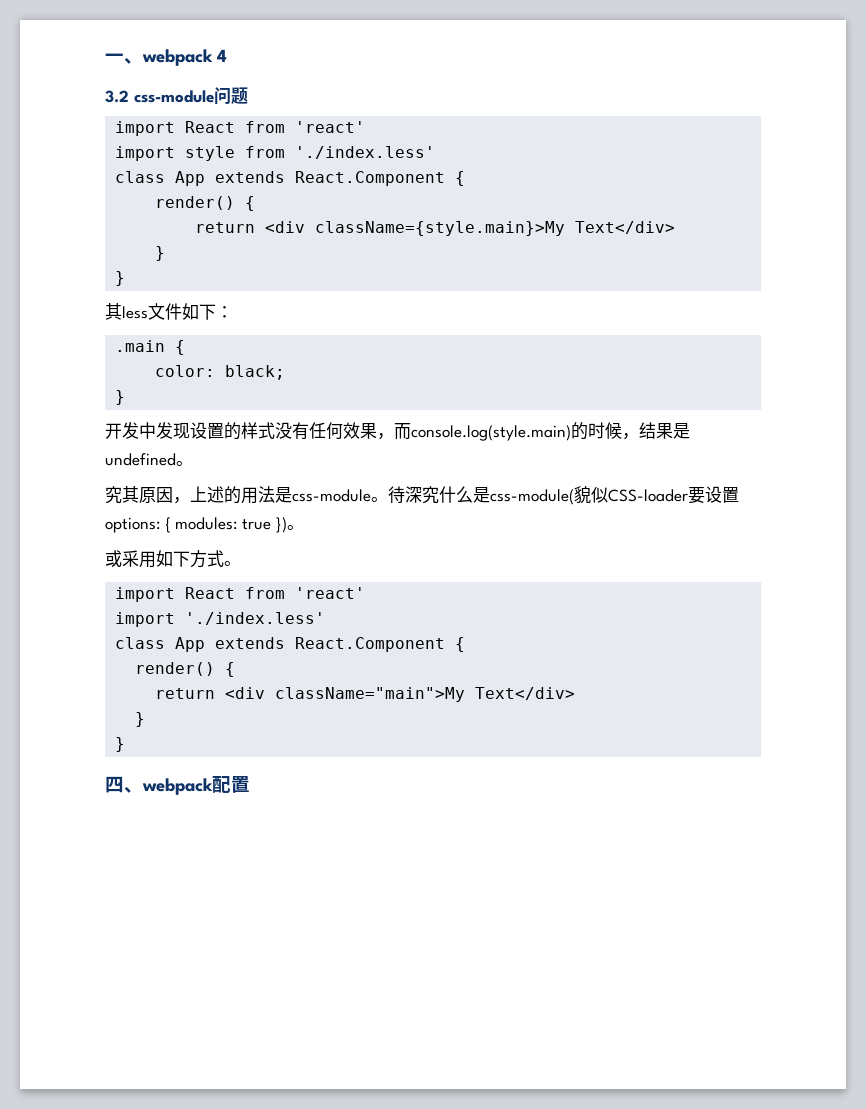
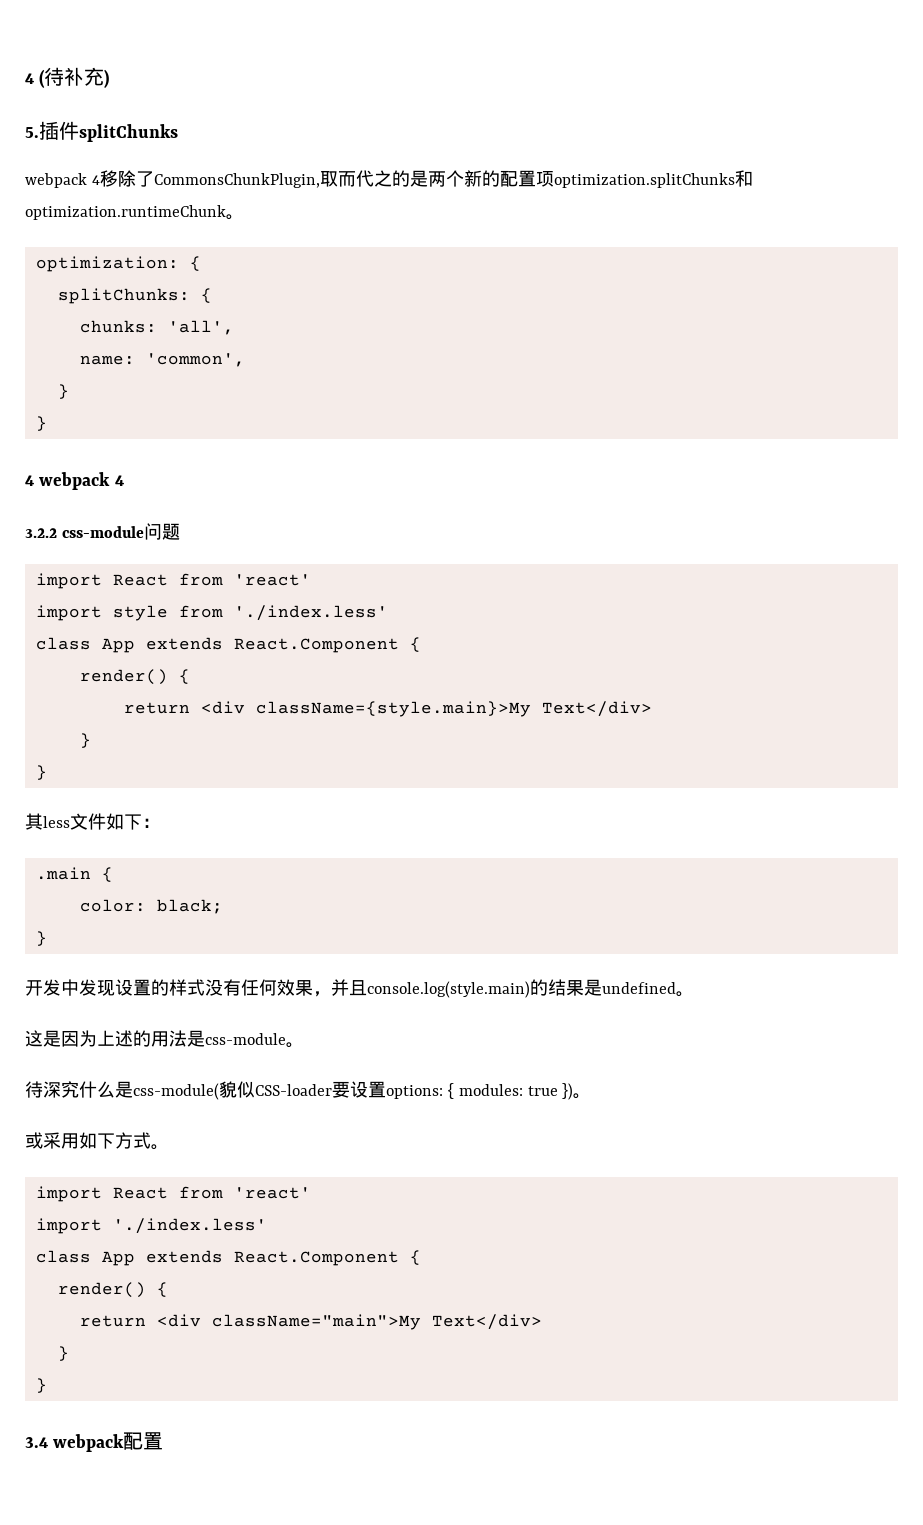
[105,53,143,64] 一、 -> [25,67,110,88] [25,121,178,142] [25,170,753,188] [25,205,244,220] [35,256,201,272] [57,288,212,304] [79,320,234,335] [79,353,245,367] [57,384,69,399] [35,416,47,431] [25,475,34,486] 4 (待补充) // 5.插件splitChunks // webpack 4移除了CommonsChunkPlugin,取而代之的是两个新的配置项optimization.splitChunks和optimization.runtimeChunk。 // optimization: { // splitChunks: { // chunks: 'all', // name: 'common', // } // } // 4
[105,90,129,103] 3.2 -> [25,528,57,538] 3.2.2
[394,422,639,441] 而console.log(style.main)的时候， -> [331,979,548,998] 并且console.log(style.main)的
[105,486,190,504] 究其原因， -> [25,1030,97,1047] 这是因为
(388, 499) none -> (304, 1045) //
[105,776,143,793] 四、 -> [25,1437,48,1448] 3.4

